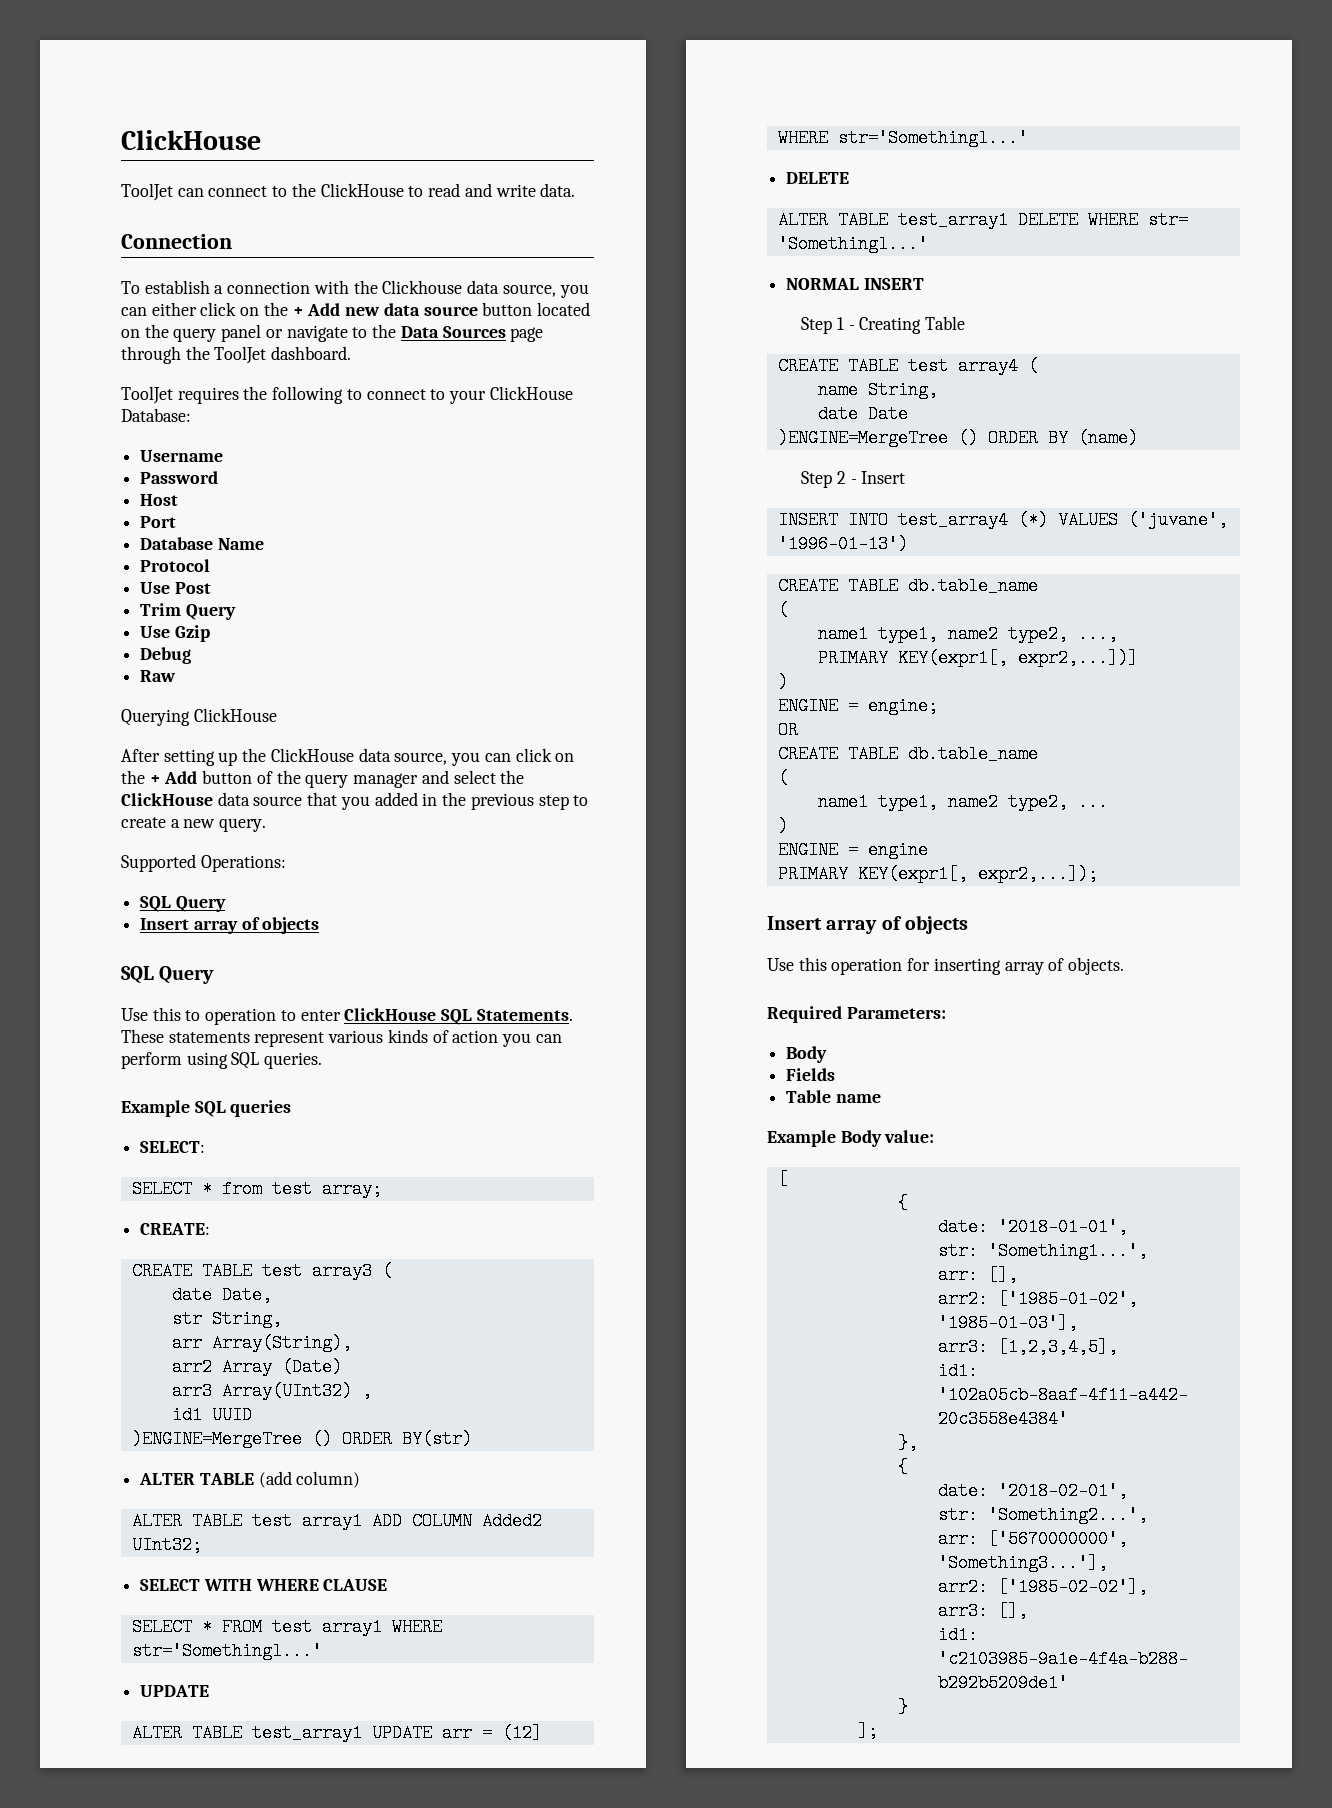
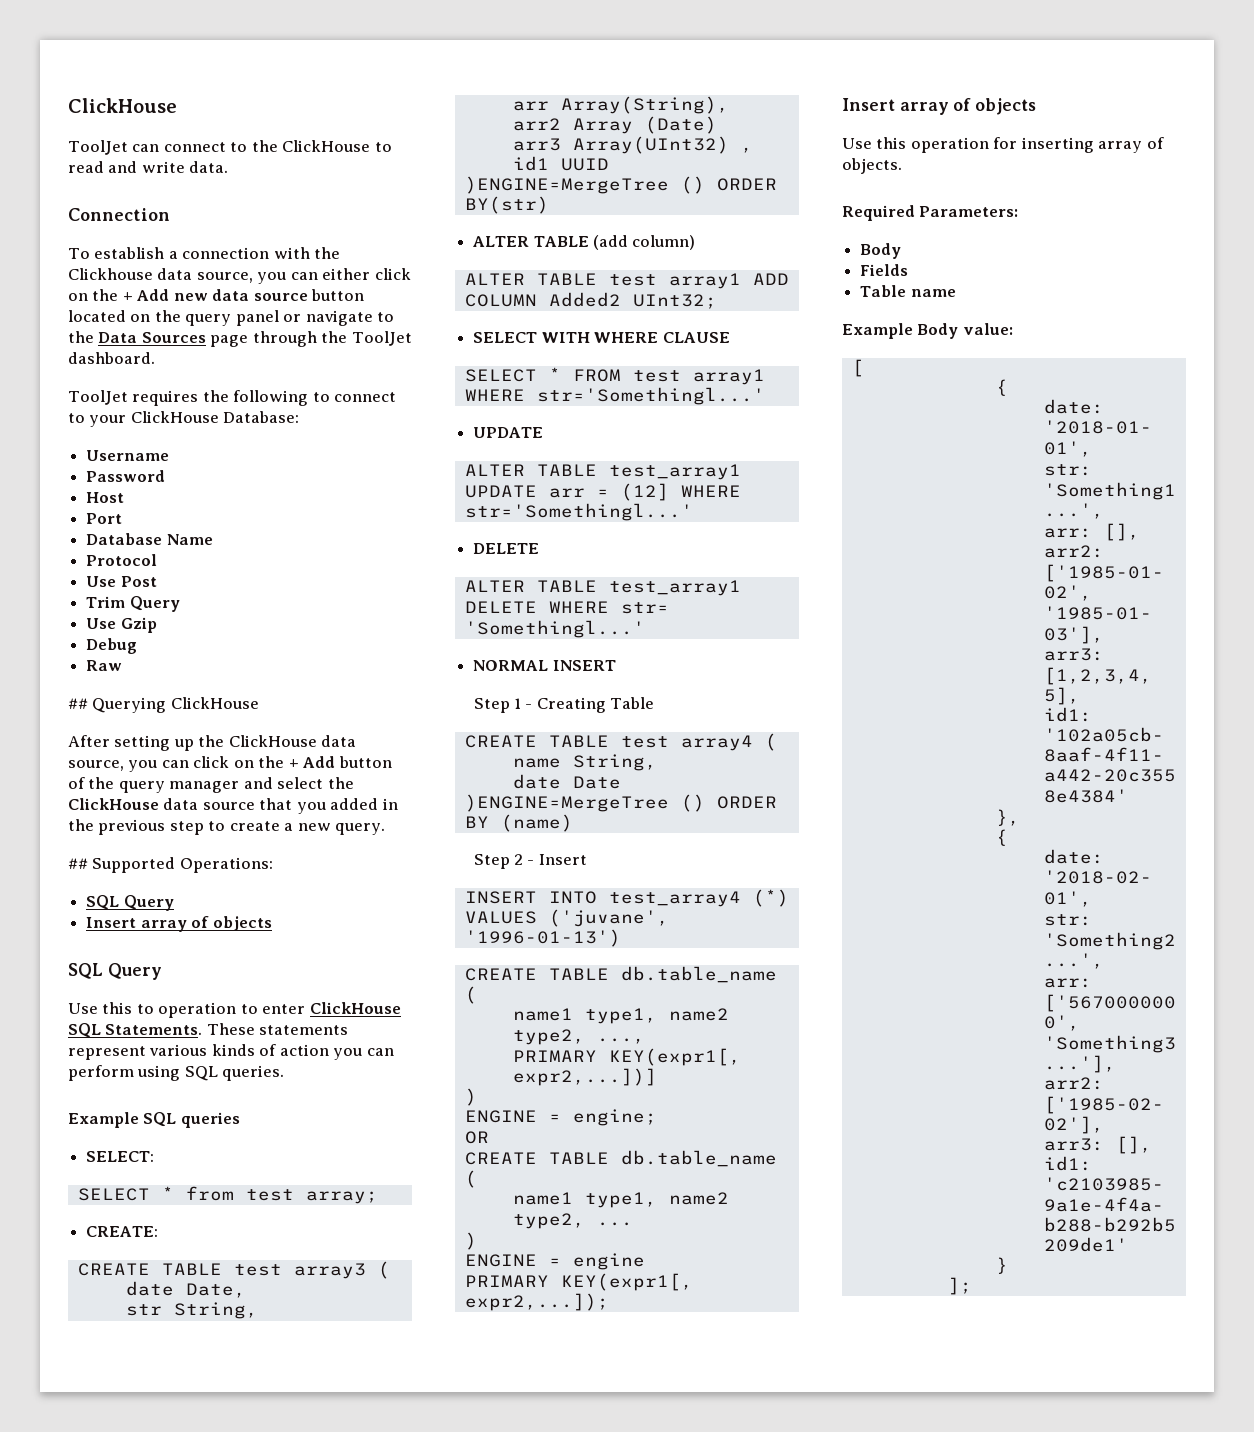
(177, 676) none -> [68,698,88,709] ##
(267, 825) none -> [68,858,88,869] ##

